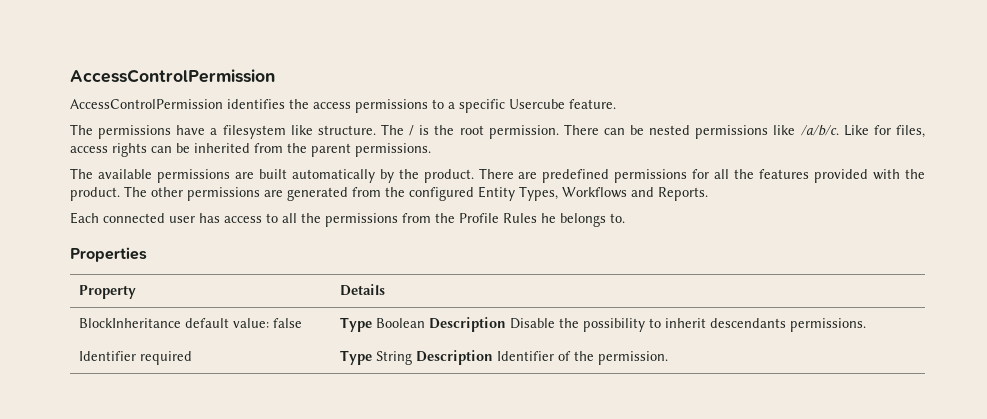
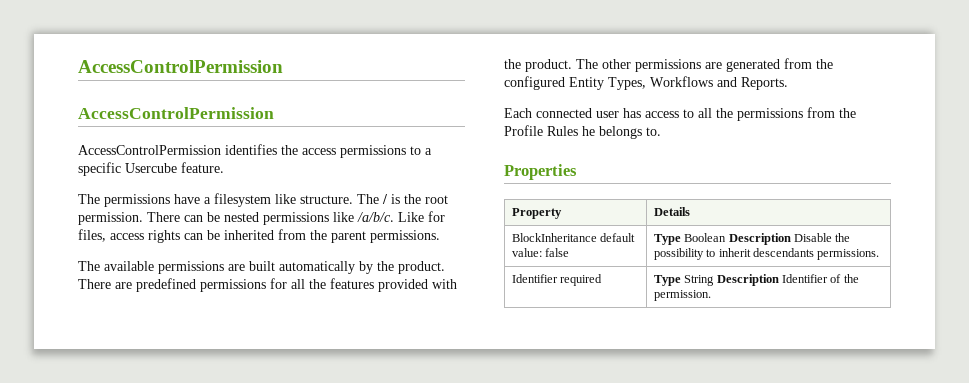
[70,69,275,83] [70,99,223,109] AccessControlPermission // AccessControlPermission -> [78,60,283,73] [78,107,274,119] [78,145,221,155] AccessControlPermission // AccessControlPermission // AccessControlPermission

